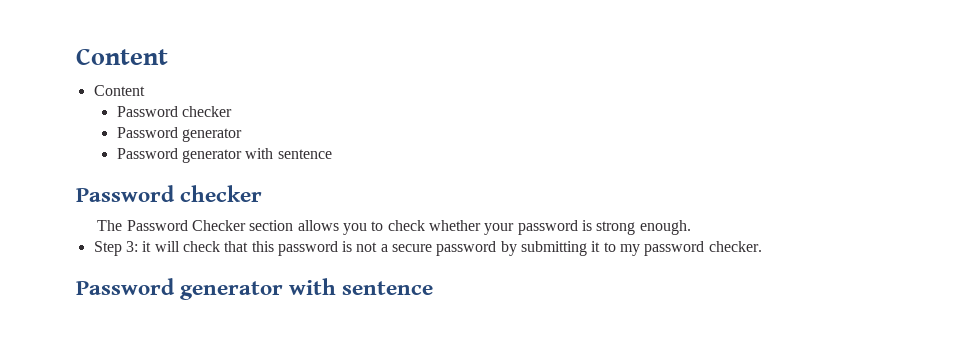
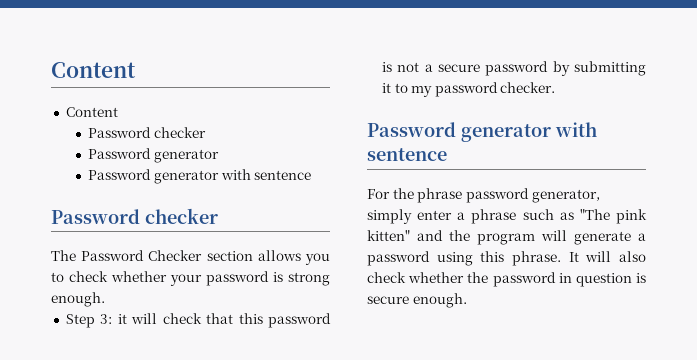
(434, 288) none -> [367,188,600,203] [367,209,647,224] [367,230,646,245] [367,251,646,266] [367,272,646,287] [367,293,467,308] // For the phrase password generator, simply enter a phrase such as "The pink kitten" and the program will generate a password using this phrase. It will also check whether the password in question is secure enough.

